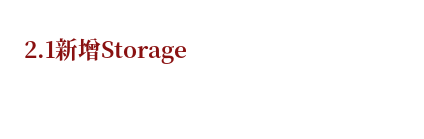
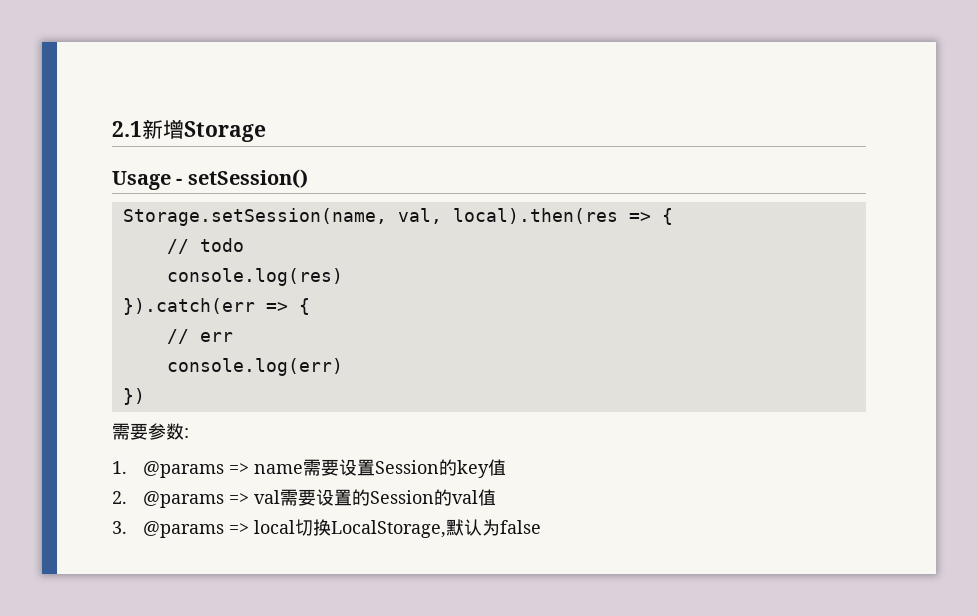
(187, 52) none -> [112,169,308,190] [122,208,673,226] [166,238,244,254] [166,268,343,286] [122,298,310,315] [166,329,233,344] [166,358,343,376] [122,388,145,405] [112,423,189,440] [112,459,506,478] [112,489,496,508] [112,519,541,538] // Usage - setSession() // Storage.setSession(name, val, local).then(res => { // // todo // console.log(res) // }).catch(err => { // // err // console.log(err) // }) // 需要参数: // 1. @params => name需要设置Session的key值 // 2. @params => val需要设置的Session的val值 // 3. @params => local切换LocalStorage,默认为false

